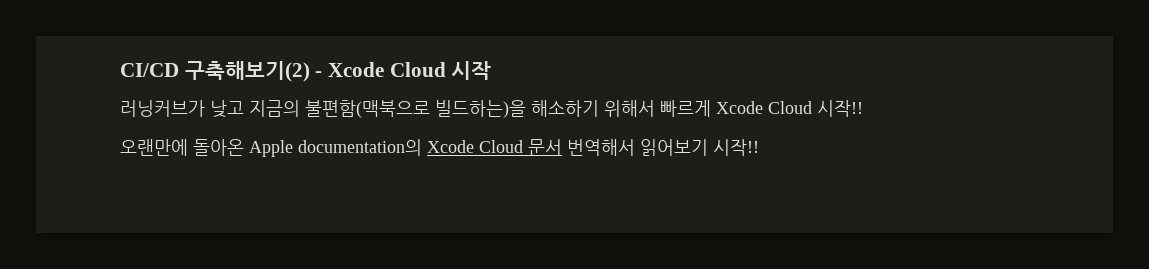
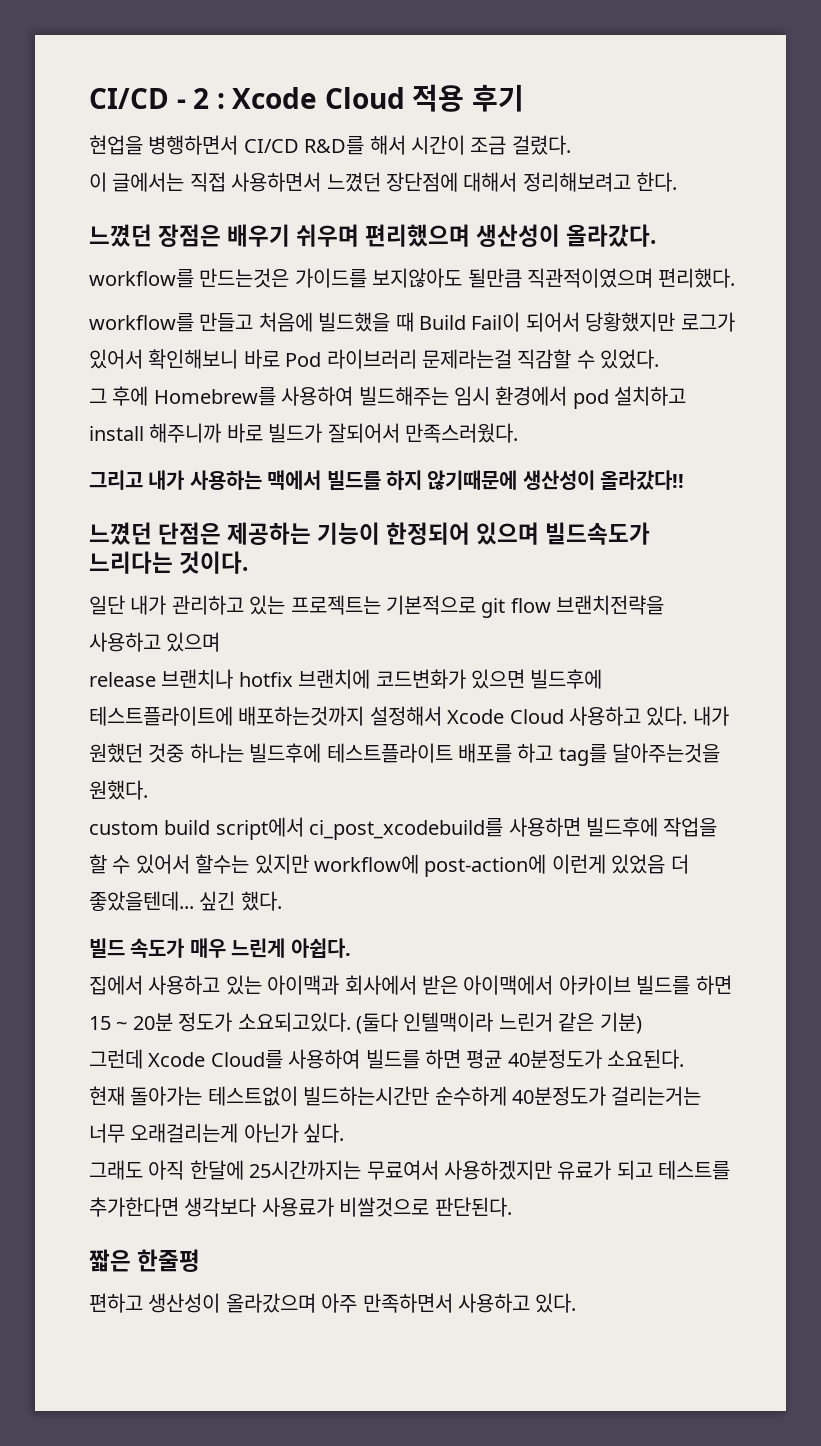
[120,61,492,82] [120,100,863,118] [120,139,759,157] CI/CD 구축해보기(2) - Xcode Cloud 시작 // 러닝커브가 낮고 지금의 불편함(맥북으로 빌드하는)을 해소하기 위해서 빠르게 Xcode Cloud 시작!! // 오랜만에 돌아온 Apple documentation의 Xcode Cloud 문서 번역해서 읽어보기 시작!! -> [89,84,524,112] [89,135,571,155] [89,172,678,192] [89,224,657,247] [89,268,736,288] [89,312,735,332] [89,349,660,369] [89,386,687,409] [89,423,518,443] [89,470,685,490] [89,522,651,545] [89,551,249,574] [89,595,665,618] [89,632,221,652] [89,669,603,689] [89,706,729,726] [89,743,721,766] [89,780,148,800] [89,817,718,840] [89,854,689,877] [89,891,282,911] [89,938,351,958] [89,975,732,995] [89,1012,642,1034] [89,1049,685,1069] [89,1086,702,1106] [89,1123,345,1143] [89,1160,731,1180] [89,1197,512,1217] [89,1249,201,1272] [89,1293,577,1313] CI/CD - 2 : Xcode Cloud 적용 후기 // 현업을 병행하면서 CI/CD R&D를 해서 시간이 조금 걸렸다. // 이 글에서는 직접 사용하면서 느꼈던 장단점에 대해서 정리해보려고 한다. // 느꼈던 장점은 배우기 쉬우며 편리했으며 생산성이 올라갔다. // workflow를 만드는것은 가이드를 보지않아도 될만큼 직관적이였으며 편리했다. // workflow를 만들고 처음에 빌드했을 때 Build Fail이 되어서 당황했지만 로그가 있어서 확인해보니 바로 Pod 라이브러리 문제라는걸 직감할 수 있었다. // 그 후에 Homebrew를 사용하여 빌드해주는 임시 환경에서 pod 설치하고 install 해주니까 바로 빌드가 잘되어서 만족스러웠다. // 그리고 내가 사용하는 맥에서 빌드를 하지 않기때문에 생산성이 올라갔다!! // 느꼈던 단점은 제공하는 기능이 한정되어 있으며 빌드속도가 느리다는 것이다. // 일단 내가 관리하고 있는 프로젝트는 기본적으로 git flow 브랜치전략을 사용하고 있으며 // release 브랜치나 hotfix 브랜치에 코드변화가 있으면 빌드후에 테스트플라이트에 배포하는것까지 설정해서 Xcode Cloud 사용하고 있다. 내가 원했던 것중 하나는 빌드후에 테스트플라이트 배포를 하고 tag를 달아주는것을 원했다. // custom build script에서 ci_post_xcodebuild를 사용하면 빌드후에 작업을 할 수 있어서 할수는 있지만 workflow에 post-action에 이런게 있었음 더 좋았을텐데... 싶긴 했다. // 빌드 속도가 매우 느린게 아쉽다. // 집에서 사용하고 있는 아이맥과 회사에서 받은 아이맥에서 아카이브 빌드를 하면 15 ~ 20분 정도가 소요되고있다. (둘다 인텔맥이라 느린거 같은 기분) // 그런데 Xcode Cloud를 사용하여 빌드를 하면 평균 40분정도가 소요된다. // 현재 돌아가는 테스트없이 빌드하는시간만 순수하게 40분정도가 걸리는거는 너무 오래걸리는게 아닌가 싶다. // 그래도 아직 한달에 25시간까지는 무료여서 사용하겠지만 유료가 되고 테스트를 추가한다면 생각보다 사용료가 비쌀것으로 판단된다. // 짧은 한줄평 // 편하고 생산성이 올라갔으며 아주 만족하면서 사용하고 있다.

